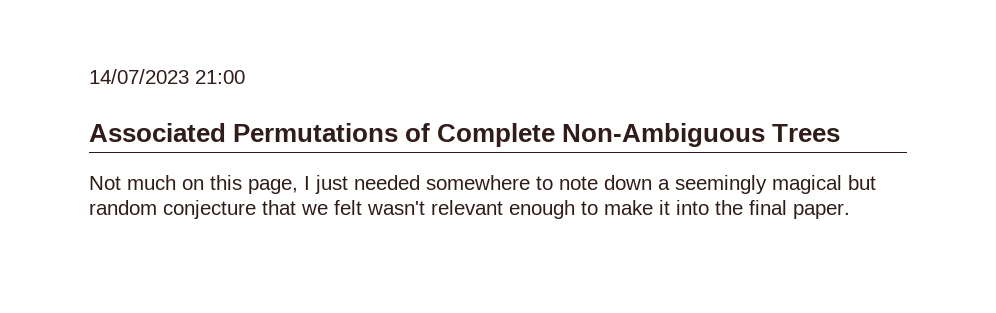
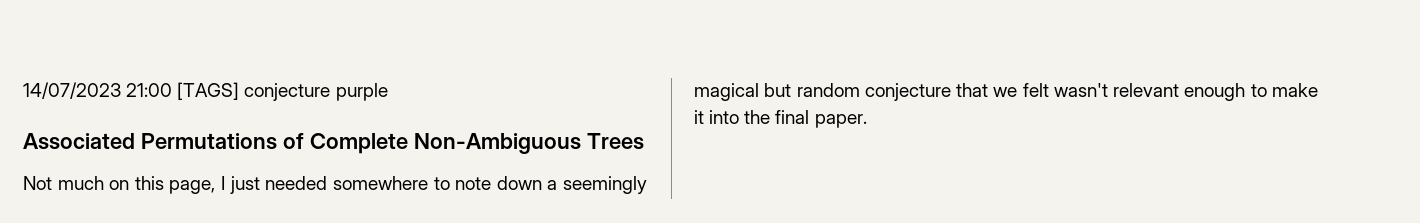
(245, 77) none -> [177,82,388,101] [TAGS] conjecture purple

